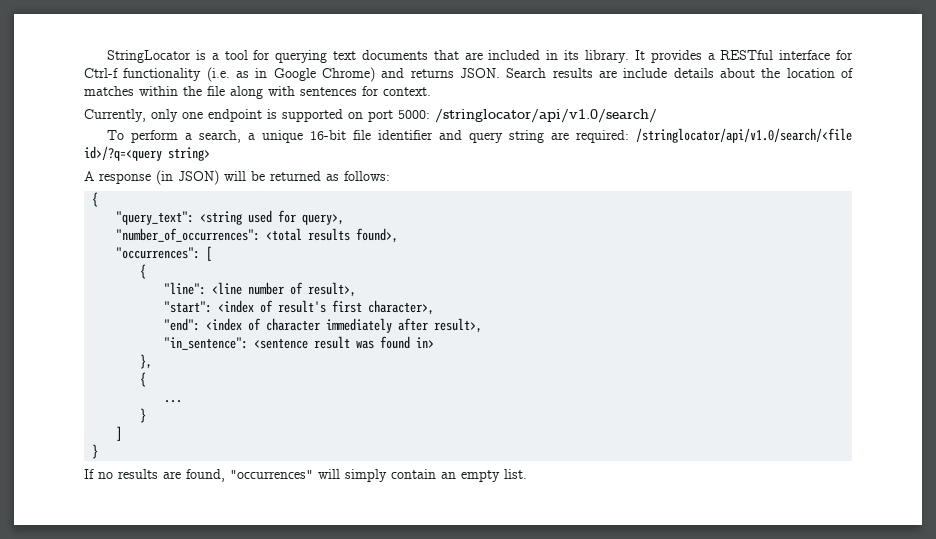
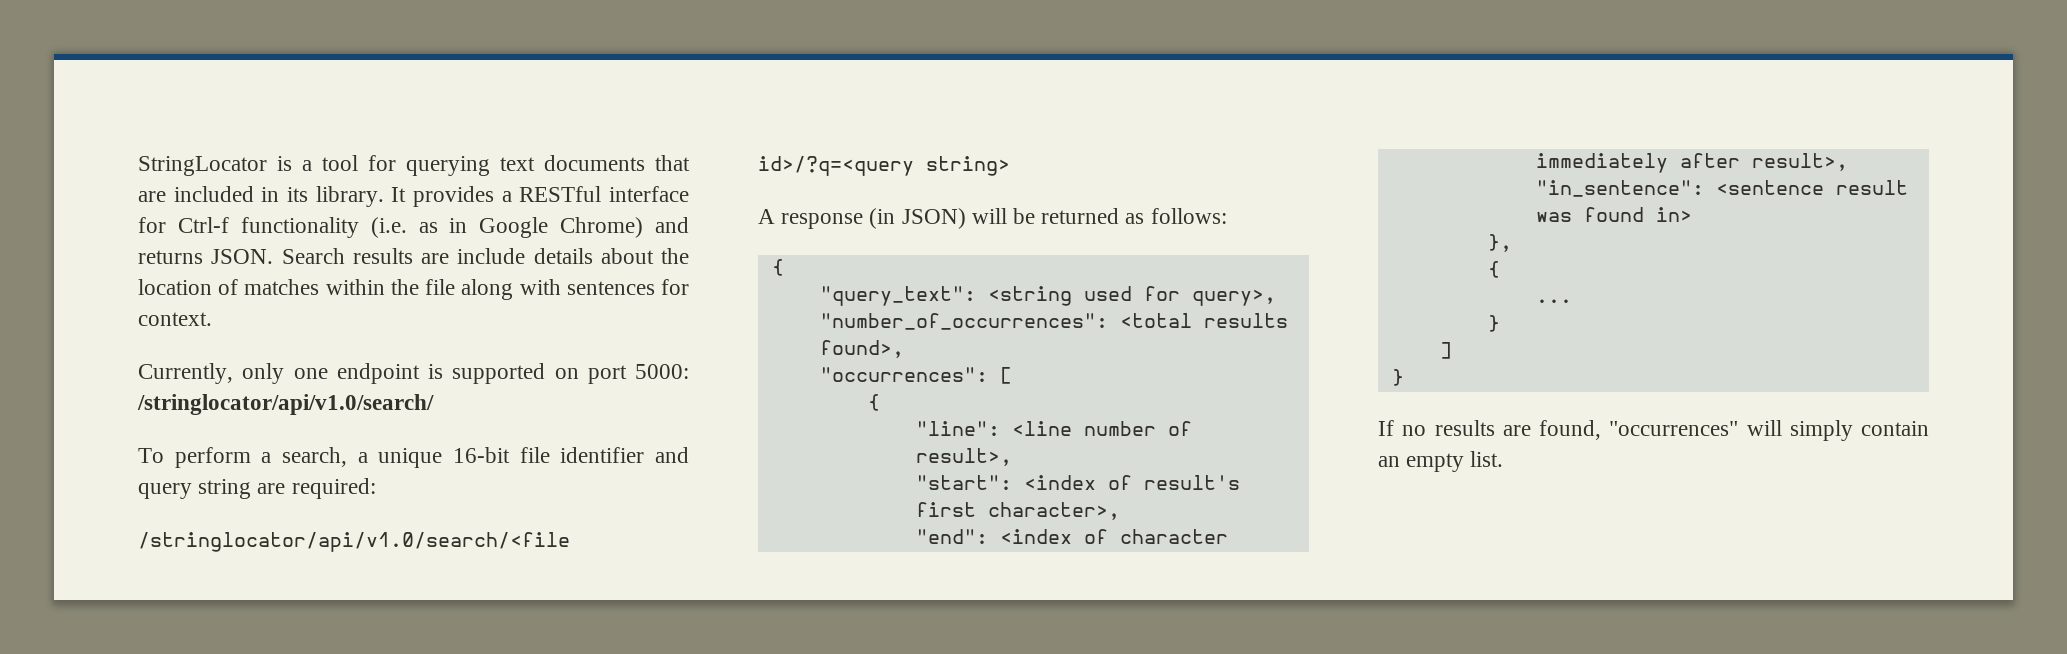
(630, 136) none -> (376, 488) //

